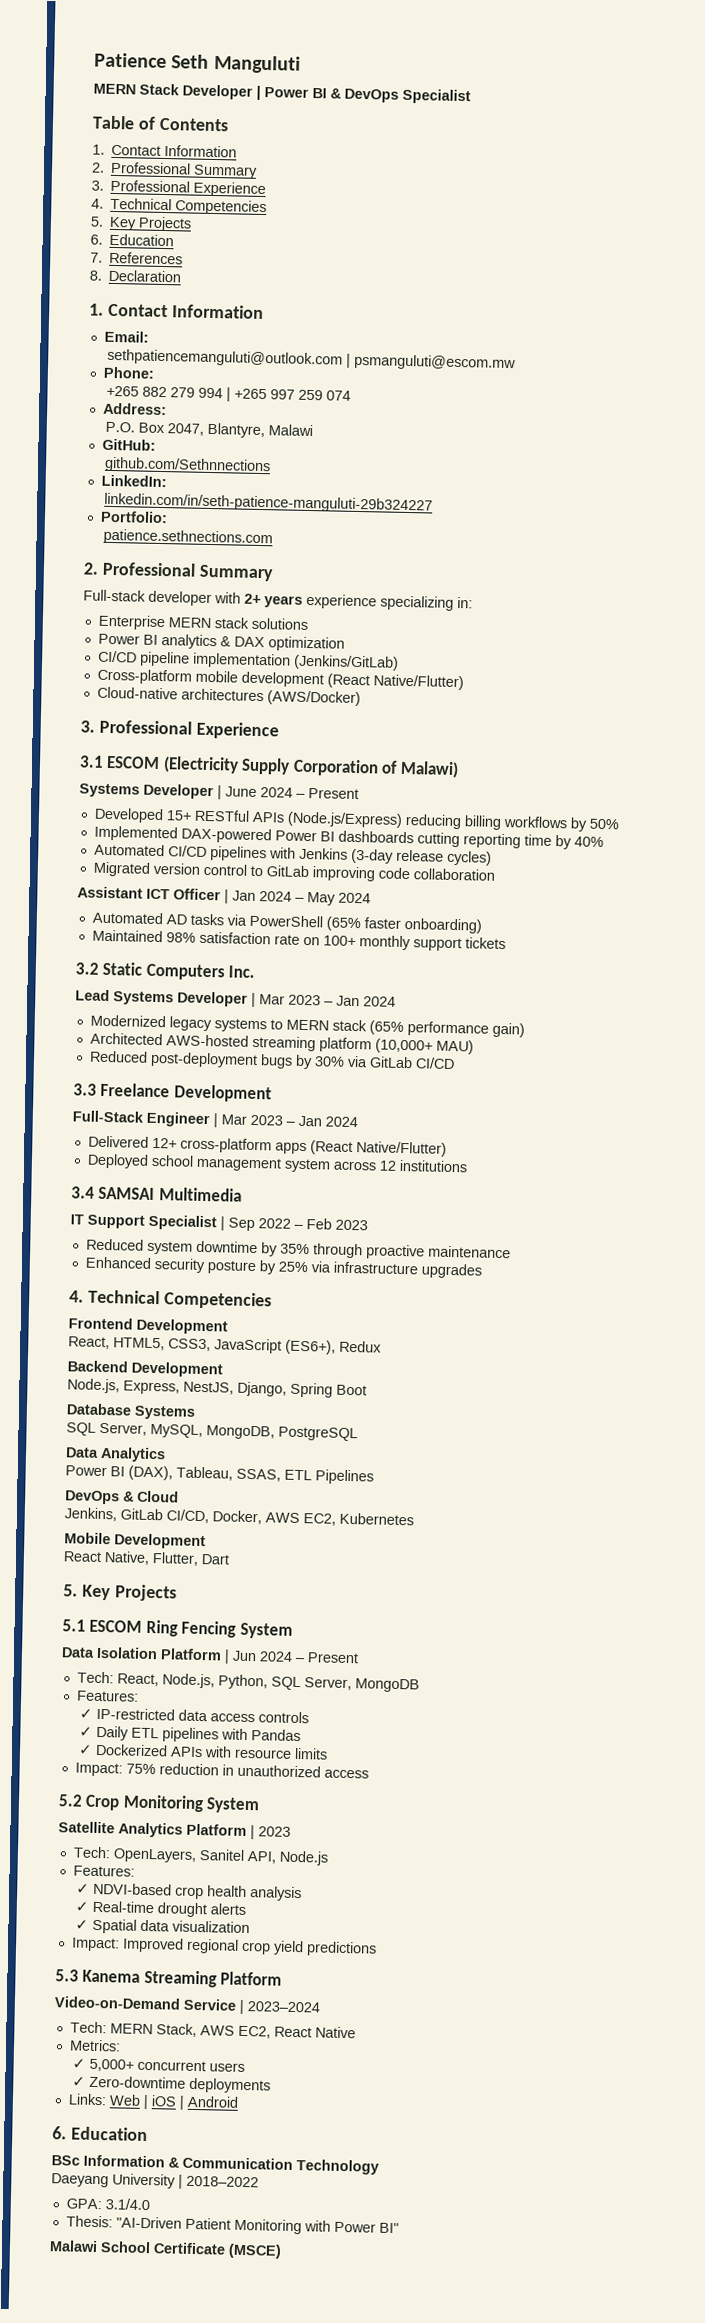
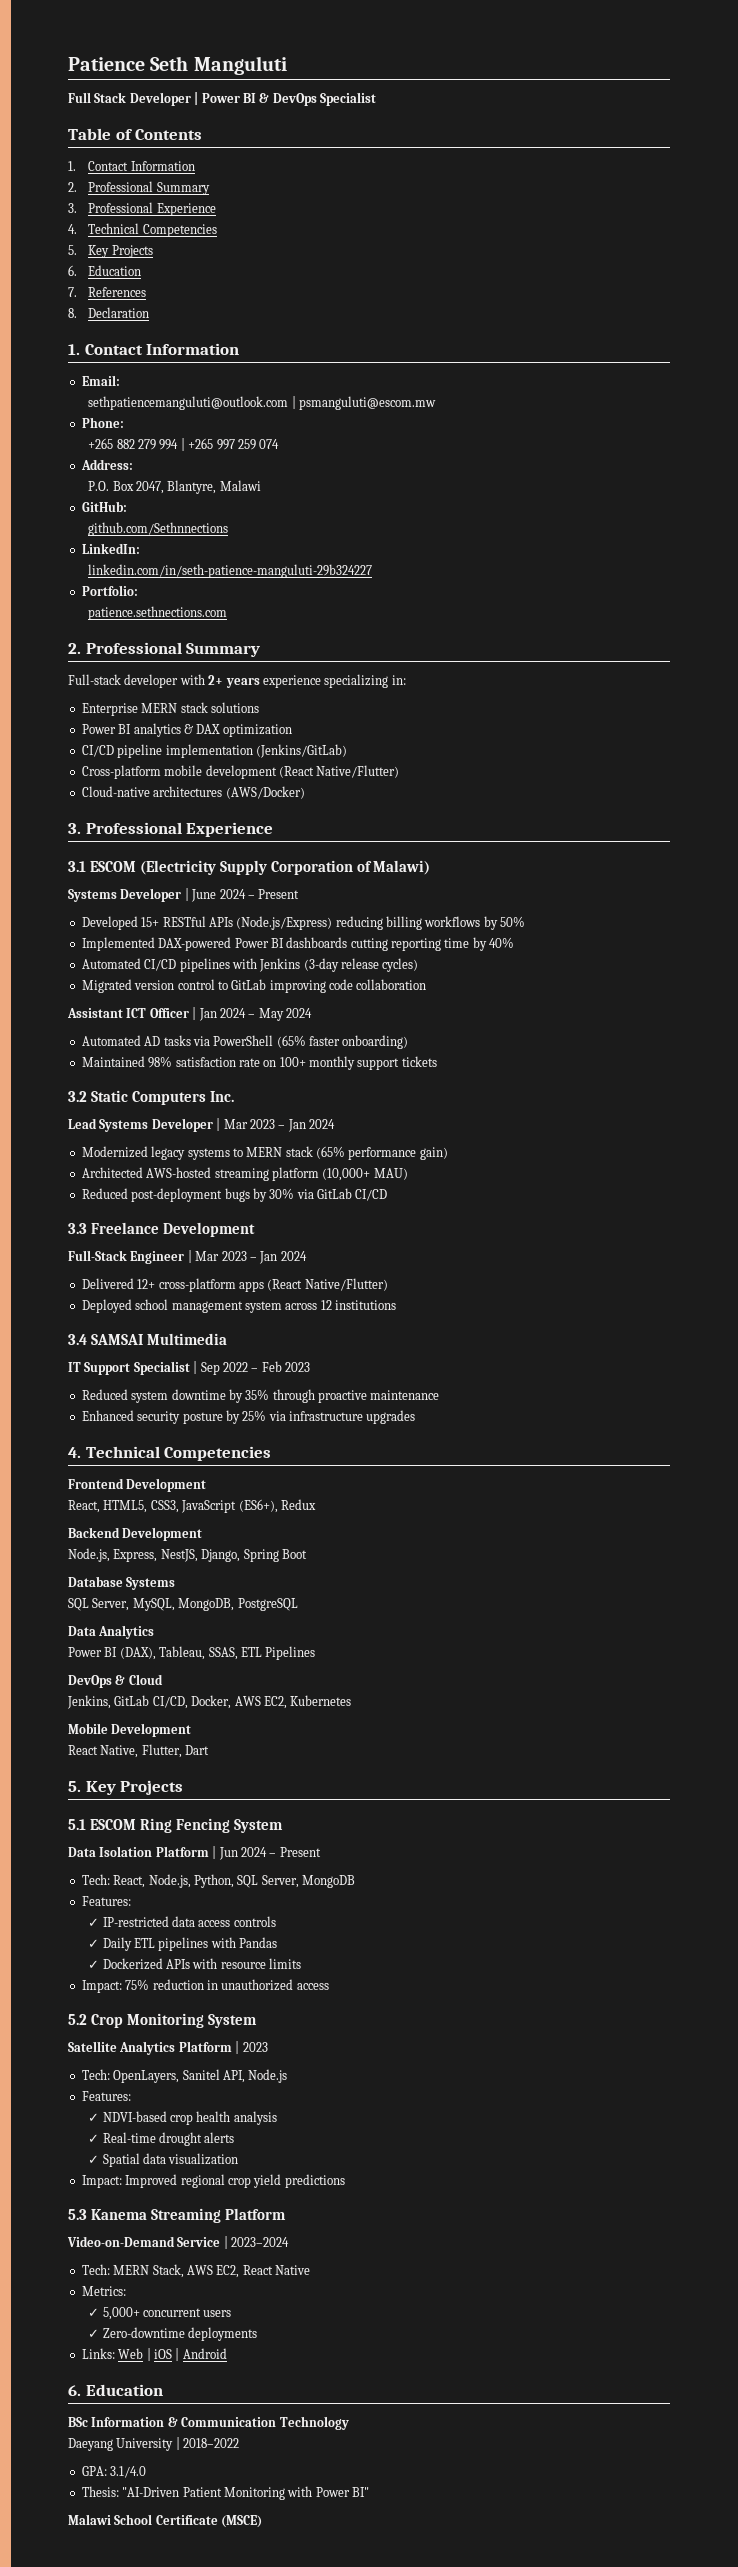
[93,83,136,95] MERN -> [68,92,91,103] Full

